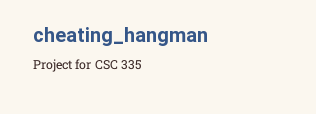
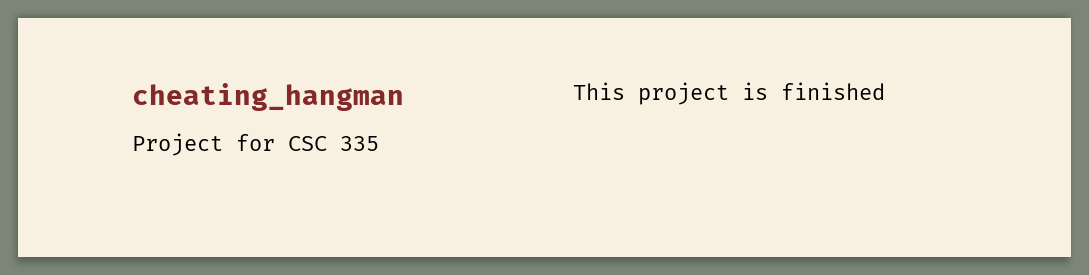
(143, 65) none -> [573,82,885,105] // This project is finished

